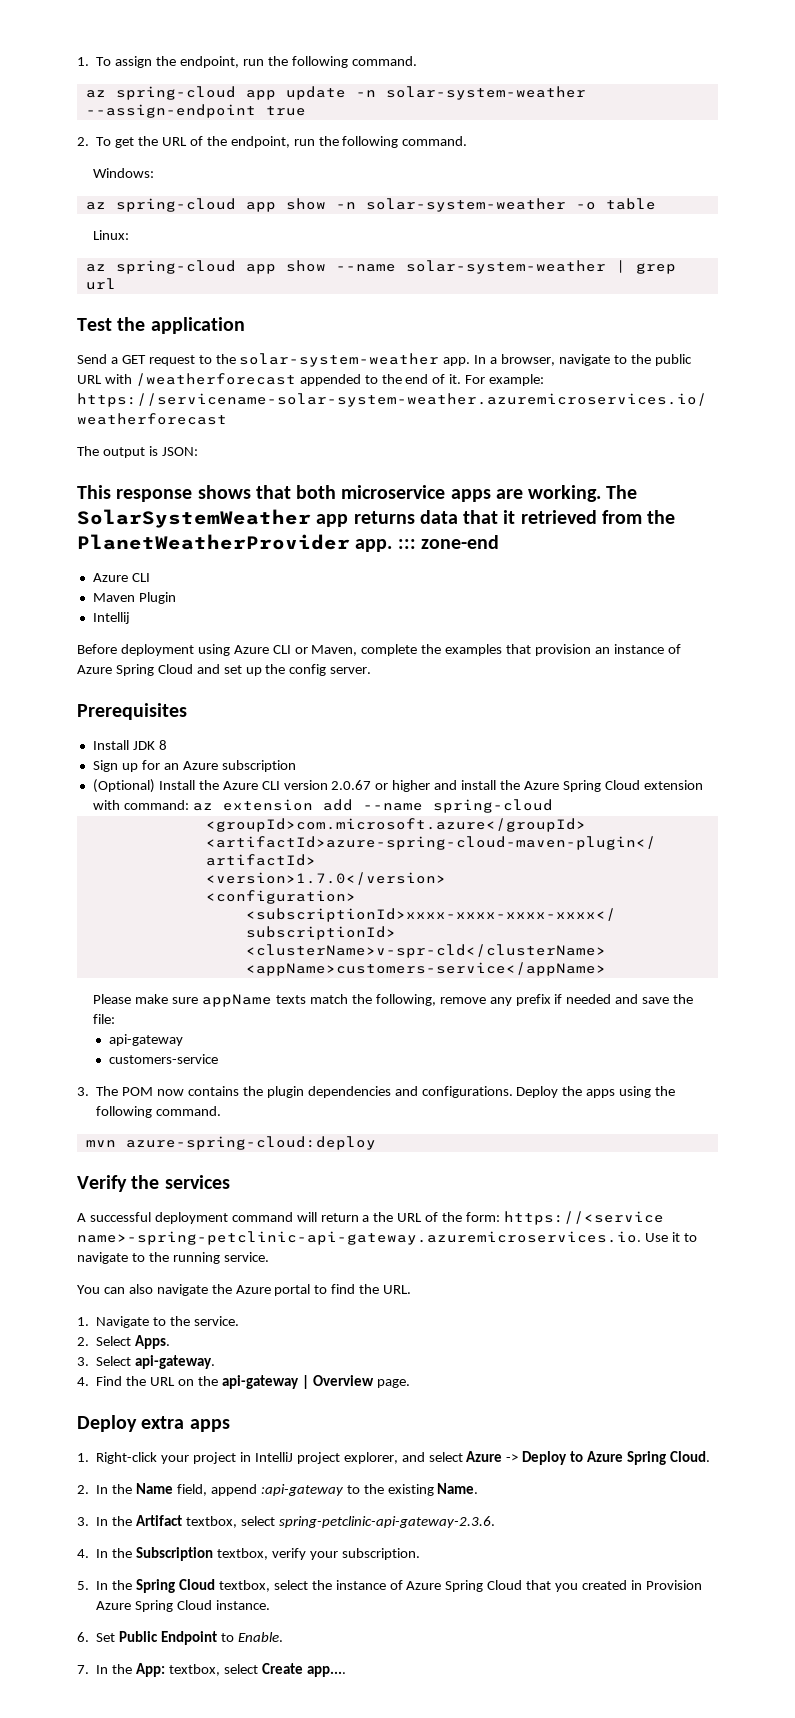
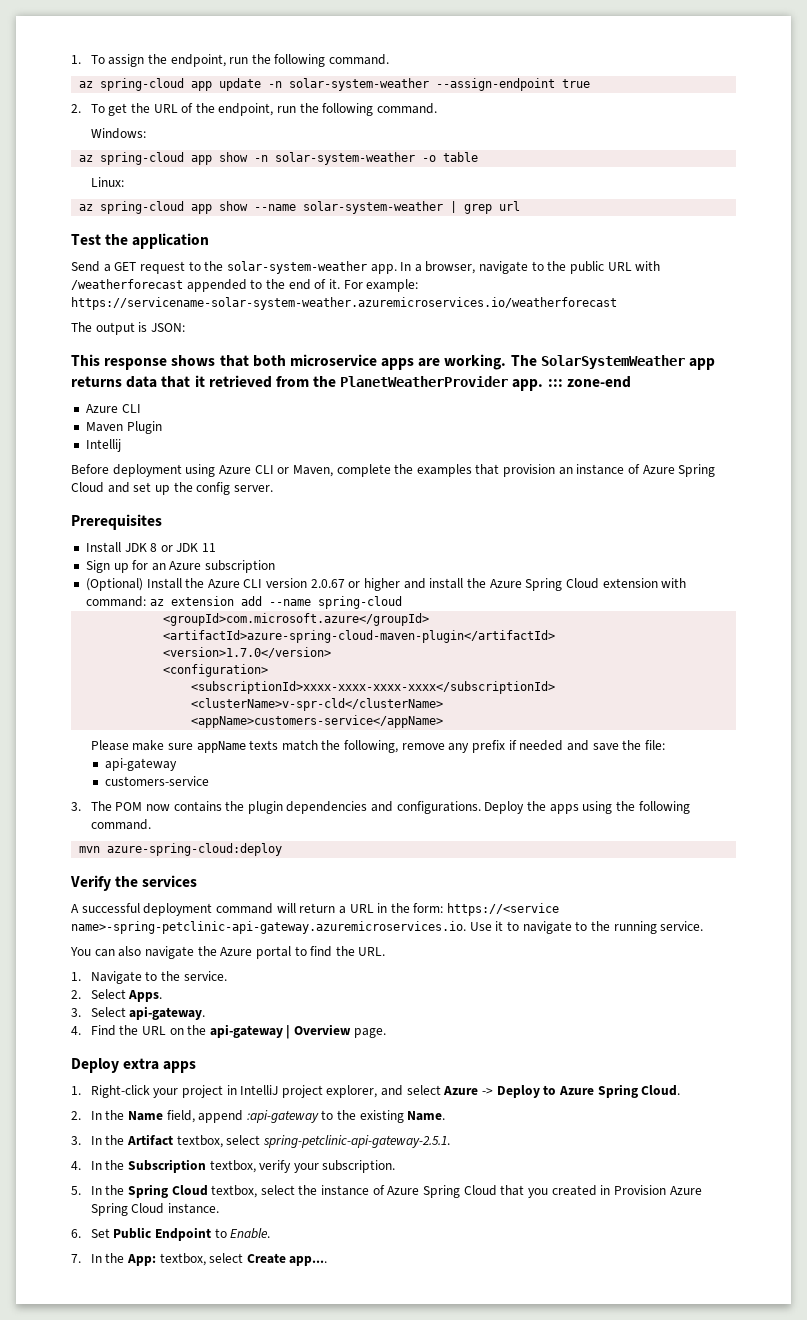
(167, 745) none -> [160,543,217,552] or JDK 11
[373,1212,439,1222] the URL of -> [349,903,388,913] URL in
[278,1516,495,1528] spring-petclinic-api-gateway-2.3.6. -> [262,1135,450,1148] spring-petclinic-api-gateway-2.5.1.

